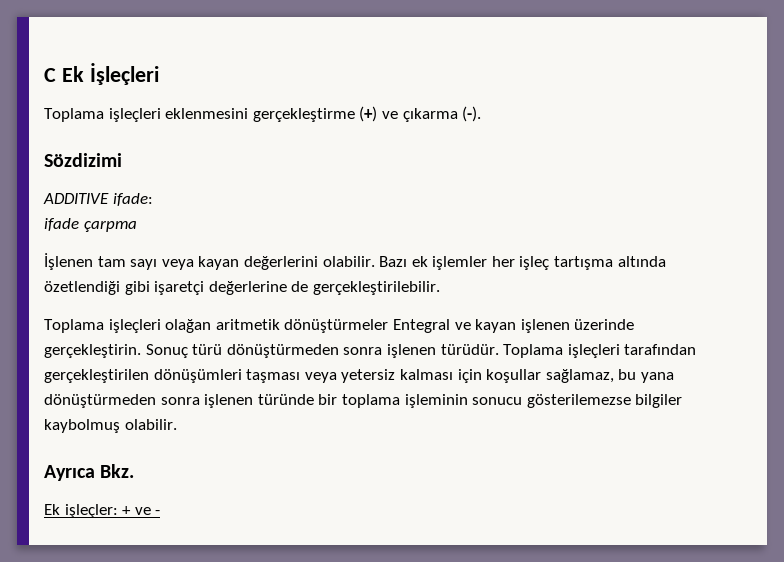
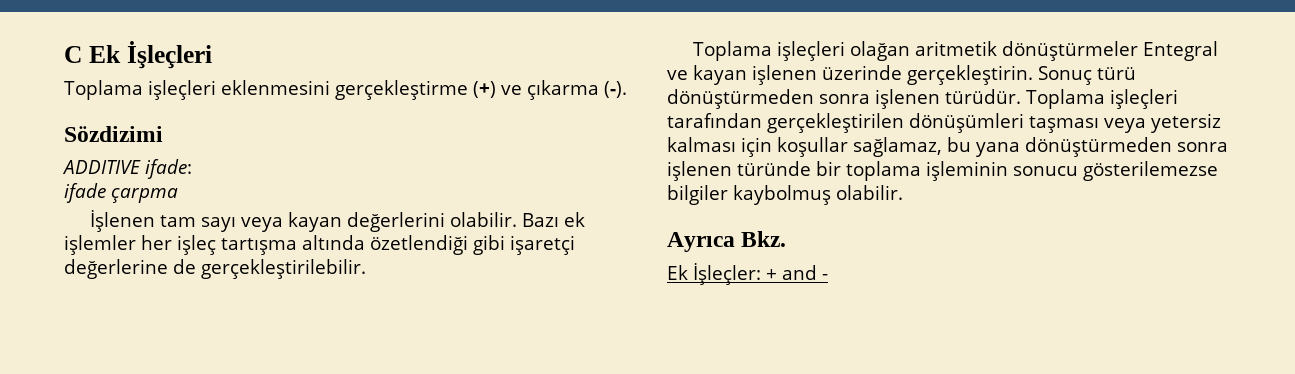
[64,504,151,518] işleçler: + ve -> [693,263,817,285] İşleçler: + and

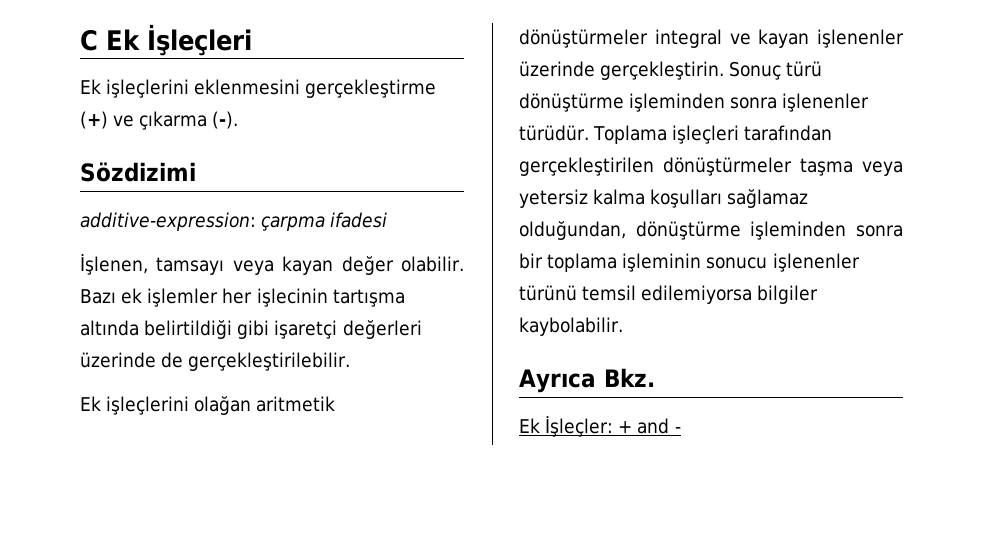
[64,80,216,100] Toplama işleçleri -> [80,79,190,98] Ek işleçlerini
[62,159,192,179] [64,183,178,203] [90,210,237,232] ADDITIVE ifade: // ifade çarpma // İşlenen tam sayı -> [80,212,388,231] [80,254,225,275] additive-expression: çarpma ifadesi // İşlenen, tamsayı
[347,212,446,232] değerlerini -> [341,256,394,275] değer
[177,235,216,255] işleç -> [256,288,328,307] işlecinin
[370,235,468,255] özetlendiği -> [144,320,233,339] belirtildiği
[64,259,168,279] değerlerine -> [342,320,422,339] [80,352,156,368] değerleri üzerinde
[693,41,846,61] Toplama işleçleri -> [80,396,190,415] Ek işleçlerini
[1143,41,1219,61] Entegral -> [654,29,722,48] integral
[752,65,817,85] işlenen -> [817,29,904,48] işlenenler
[667,89,940,109] dönüştürmeden sonra işlenen -> [519,93,870,112] dönüştürme işleminden sonra işlenenler
[909,113,1221,133] [667,137,1228,157] [667,161,1218,181] [667,185,903,205] dönüşümleri taşması veya yetersiz kalması için koşullar sağlamaz, bu yana dönüştürmeden sonra işlenen türünde bir toplama işleminin sonucu gösterilemezse bilgiler kaybolmuş olabilir. -> [663,157,903,176] [519,189,809,208] [519,221,903,240] [519,253,860,272] [519,285,819,304] [519,317,623,336] dönüştürmeler taşma veya yetersiz kalma koşulları sağlamaz olduğundan, dönüştürme işleminden sonra bir toplama işleminin sonucu işlenenler türünü temsil edilemiyorsa bilgiler kaybolabilir.

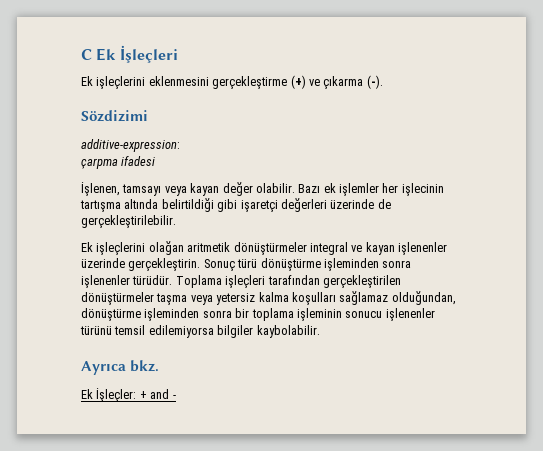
(256, 221) none -> (180, 145) //
[603,368,655,387] Bkz. -> [130,360,160,372] bkz.

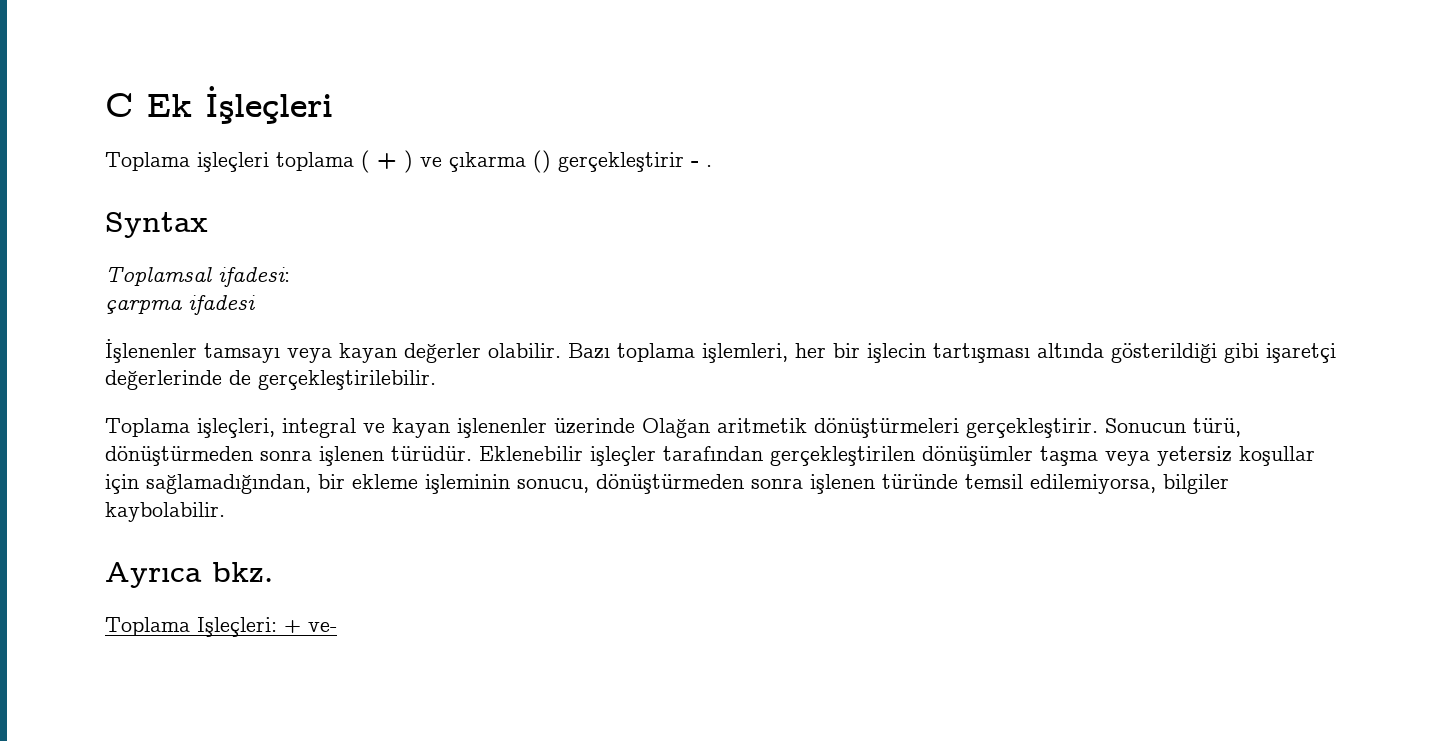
[81,75,383,89] [81,110,148,122] [81,139,180,152] Ek işleçlerini eklenmesini gerçekleştirme (+) ve çıkarma (-). // Sözdizimi // additive-expression: -> [105,150,712,173] [105,212,208,238] [105,267,290,287] Toplama işleçleri toplama ( + ) ve çıkarma () gerçekleştirir - . // Syntax // Toplamsal ifadesi:
[81,182,120,196] İşlenen, -> [105,339,197,363] İşlenenler
[222,182,253,196] değer -> [404,343,481,363] değerler
[323,183,444,196] [80,198,391,212] [81,215,176,228] [81,241,307,255] ek işlemler her işlecinin tartışma altında belirtildiği gibi işaretçi değerleri üzerinde de gerçekleştirilebilir. // Ek işleçlerini olağan aritmetik dönüştürmeler -> [617,343,1336,363] [105,370,436,390] [105,418,275,438] toplama işlemleri, her bir işlecin tartışması altında gösterildiği gibi işaretçi değerlerinde de gerçekleştirilebilir. // Toplama işleçleri,
[128,258,412,271] [81,275,266,288] gerçekleştirin. Sonuç türü dönüştürme işleminden sonra işlenenler türüdür. Toplama işleçleri -> [642,418,1241,438] [105,446,656,466] Olağan aritmetik dönüştürmeleri gerçekleştirir. Sonucun türü, dönüştürmeden sonra işlenen türüdür. Eklenebilir işleçler
[81,292,154,305] dönüştürmeler -> [922,446,1033,466] dönüşümler
[258,291,456,305] [81,308,435,321] [80,325,214,338] kalma koşulları sağlamaz olduğundan, dönüştürme işleminden sonra bir toplama işleminin sonucu işlenenler türünü temsil edilemiyorsa -> [1239,446,1315,466] [105,474,1156,494] koşullar için sağlamadığından, bir ekleme işleminin sonucu, dönüştürmeden sonra işlenen türünde temsil edilemiyorsa,
[81,388,176,402] Ek İşleçler: + and - -> [105,617,337,637] Toplama Işleçleri: + ve-

